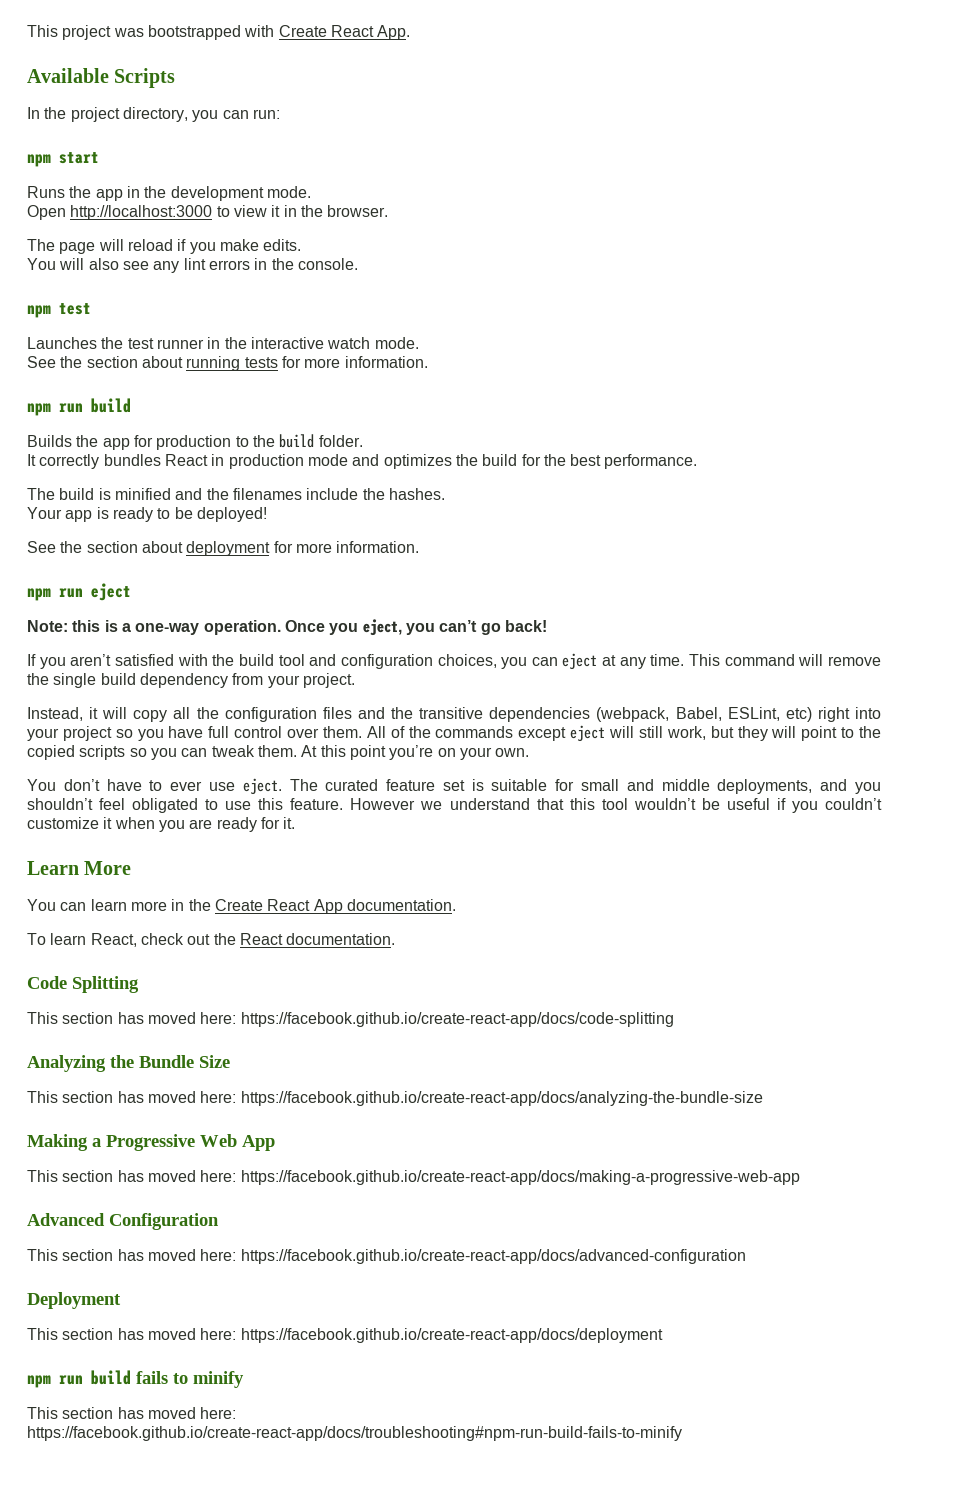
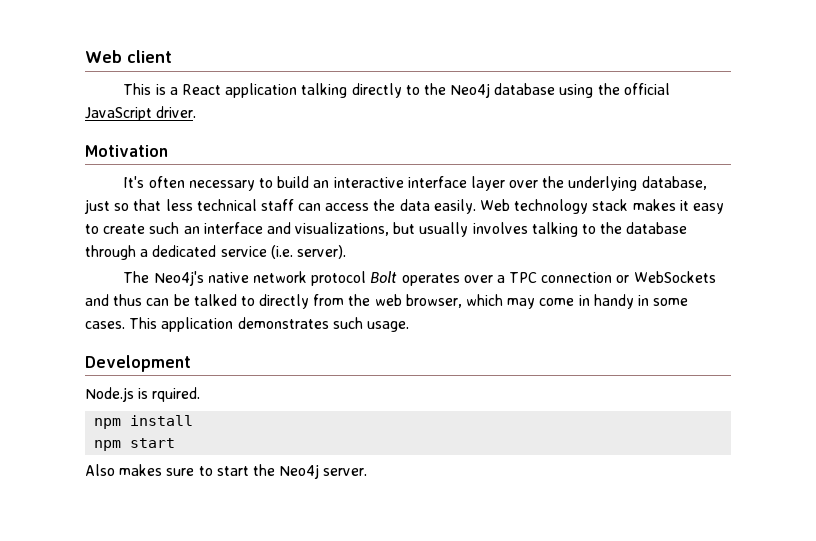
[27,25,411,40] [27,68,176,88] [27,107,280,122] [27,152,99,167] [27,186,311,201] [27,205,389,220] [27,239,302,254] [27,258,358,273] [27,303,91,318] [27,337,419,349] [27,356,428,371] [27,398,131,416] [27,434,363,450] [27,454,698,469] [27,488,445,500] [27,507,267,522] [27,541,420,556] [27,583,131,601] [27,619,547,636] [27,653,881,670] [27,673,355,688] [27,707,882,722] [27,725,881,742] [27,745,530,760] [27,778,881,795] [27,798,882,813] [27,817,296,832] [27,861,132,875] [27,899,456,914] [27,933,396,947] [27,976,139,993] [27,1012,674,1027] [27,1055,230,1072] [27,1091,763,1106] [27,1134,275,1151] [27,1170,800,1185] [27,1213,219,1230] [27,1249,746,1264] [27,1292,121,1309] [27,1328,663,1343] [27,1370,244,1388] [27,1407,237,1419] [27,1426,682,1441] This project was bootstrapped with Create React App. // Available Scripts // In the project directory, you can run: // npm start // Runs the app in the development mode. // Open http://localhost:3000 to view it in the browser. // The page will reload if you make edits. // You will also see any lint errors in the console. // npm test // Launches the test runner in the interactive watch mode. // See the section about running tests for more information. // npm run build // Builds the app for production to the build folder. // It correctly bundles React in production mode and optimizes the build for the best performance. // The build is minified and the filenames include the hashes. // Your app is ready to be deployed! // See the section about deployment for more information. // npm run eject // Note: this is a one-way operation. Once you eject, you can’t go back! // If you aren’t satisfied with the build tool and configuration choices, you can eject at any time. This command will remove the single build dependency from your project. // Instead, it will copy all the configuration files and the transitive dependencies (webpack, Babel, ESLint, etc) right into your project so you have full control over them. All of the commands except eject will still work, but they will point to the copied scripts so you can tweak them. At this point you’re on your own. // You don’t have to ever use eject. The curated feature set is suitable for small and middle deployments, and you shouldn’t feel obligated to use this feature. However we understand that this tool wouldn’t be useful if you couldn’t customize it when you are ready for it. // Learn More // You can learn more in the Create React App documentation. // To learn React, check out the React documentation. // Code Splitting // This section has moved here: https://facebook.github.io/create-react-app/docs/code-splitting // Analyzing the Bundle Size // This section has moved here: https://facebook.github.io/create-react-app/docs/analyzing-the-bundle-size // Making a Progressive Web App // This section has moved here: https://facebook.github.io/create-react-app/docs/making-a-progressive-web-app // Advanced Configuration // This section has moved here: https://facebook.github.io/create-react-app/docs/advanced-configuration // Deployment // This section has moved here: https://facebook.github.io/create-react-app/docs/deployment // npm run build fails to minify // This section has moved here: https://facebook.github.io/create-react-app/docs/troubleshooting#npm-run-build-fails-to-minify -> [85,50,172,63] [123,83,670,98] [85,106,197,121] [85,145,168,157] [123,176,707,191] [84,199,724,214] [85,222,688,237] [85,245,346,260] [123,271,716,286] [85,294,689,309] [85,317,409,332] [85,355,191,372] [85,387,201,402] [94,415,194,429] [94,438,176,451] [85,464,368,479] Web client // This is a React application talking directly to the Neo4j database using the official JavaScript driver. // Motivation // It's often necessary to build an interactive interface layer over the underlying database, just so that less technical staff can access the data easily. Web technology stack makes it easy to create such an interface and visualizations, but usually involves talking to the database through a dedicated service (i.e. server). // The Neo4j's native network protocol Bolt operates over a TPC connection or WebSockets and thus can be talked to directly from the web browser, which may come in handy in some cases. This application demonstrates such usage. // Development // Node.js is rquired. // npm install // npm start // Also makes sure to start the Neo4j server.

